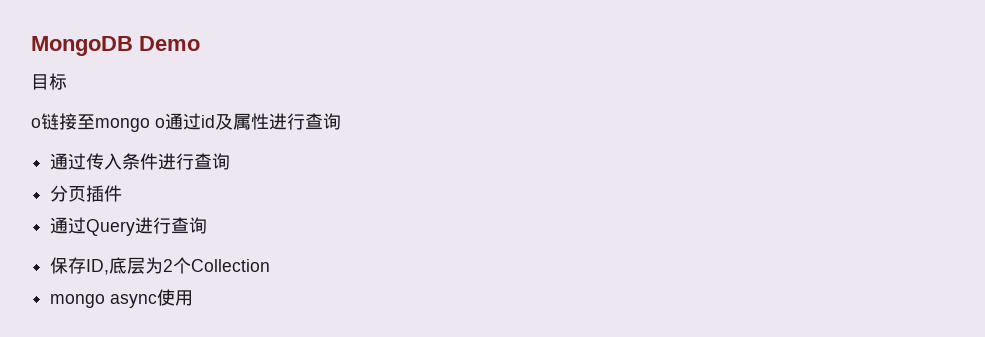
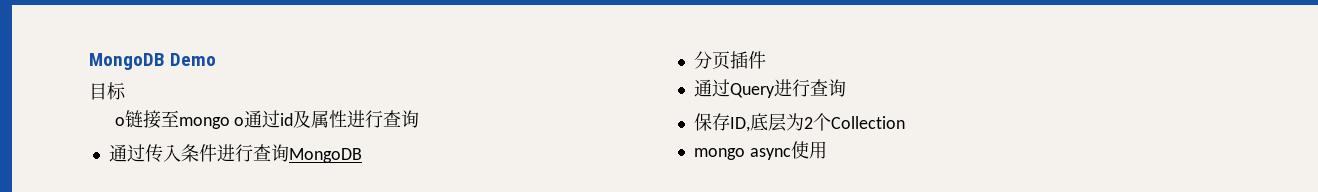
(231, 161) none -> [288,148,362,163] MongoDB

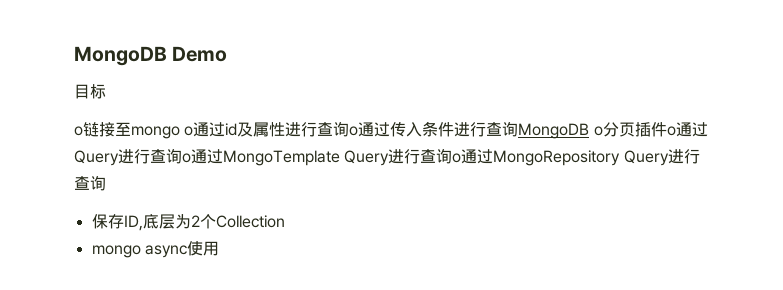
(420, 119) // -> [349,126,359,136] o
(362, 155) // -> [593,126,603,136] o
(766, 60) // -> [666,126,676,136] o
(846, 88) none -> [182,148,700,166] [74,175,106,191] o通过MongoTemplate Query进行查询o通过MongoRepository Query进行查询

